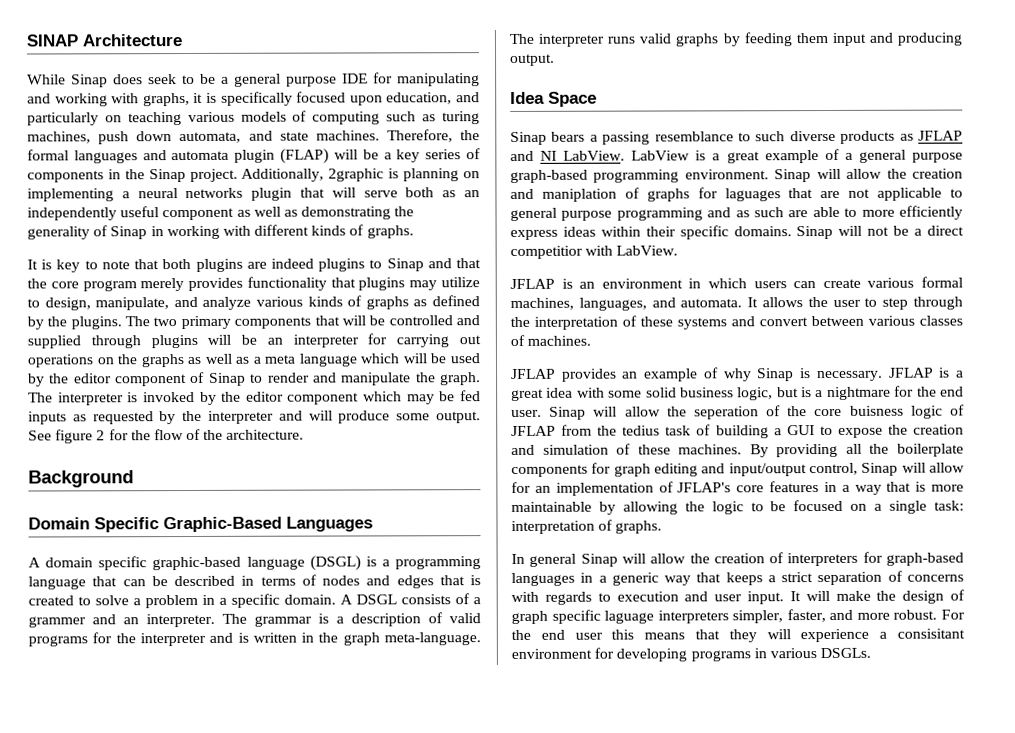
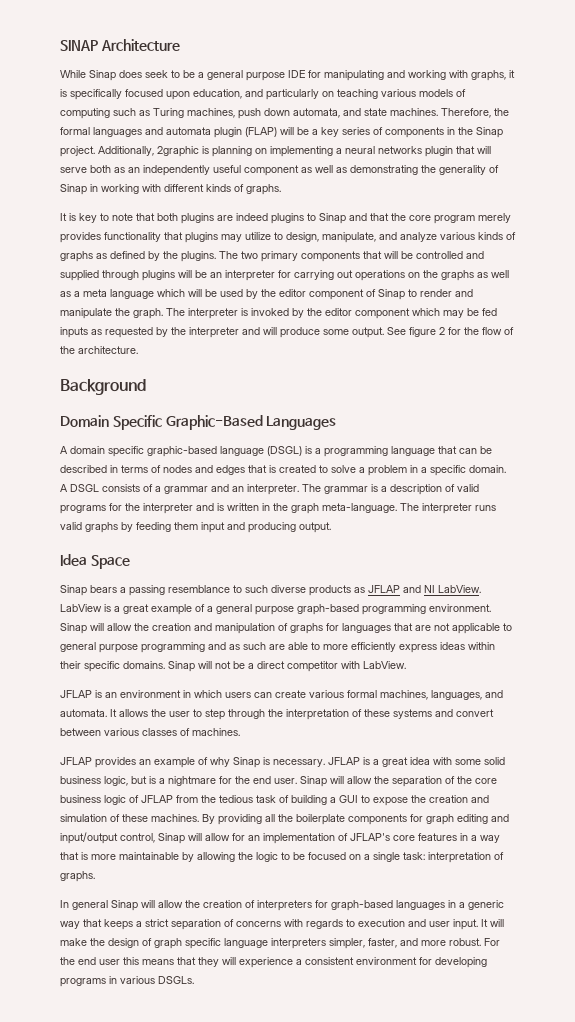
[442,111,481,125] turing -> [153,108,184,118] Turing
[28,616,86,628] grammer -> [164,486,208,494] grammar
[541,188,617,202] maniplation -> [215,623,275,634] manipulation
[724,188,781,202] laguages -> [342,623,391,633] languages
[510,245,583,259] competitior -> [287,661,338,672] competitor
[693,406,759,420] seperation -> [392,776,442,787] separation
[849,405,904,416] buisness -> [60,795,101,803] business
[622,425,661,436] tedius -> [219,795,253,803] tedious
[604,610,655,624] laguage -> [224,938,268,948] language
[897,628,965,639] consisitant -> [305,957,354,965] consistent

